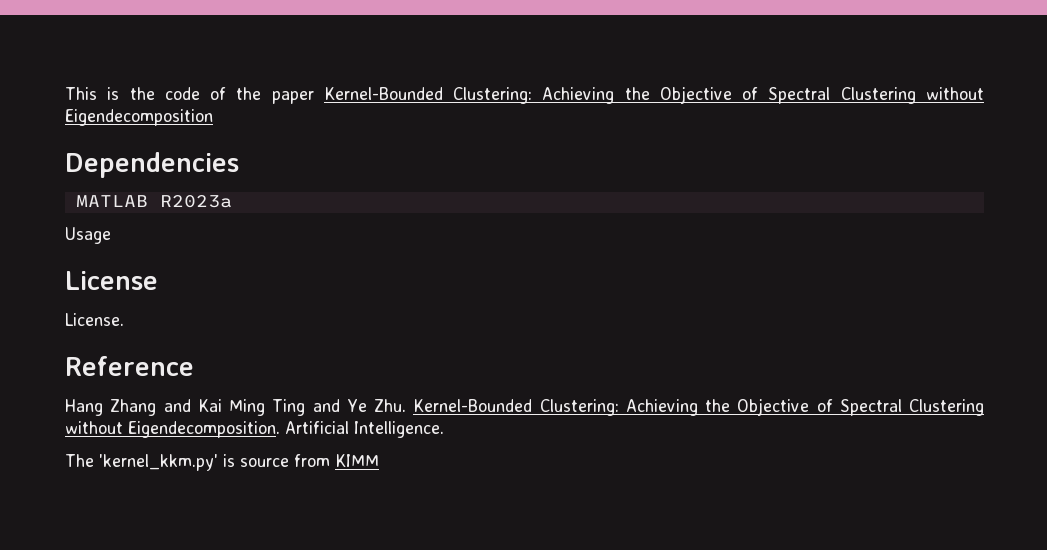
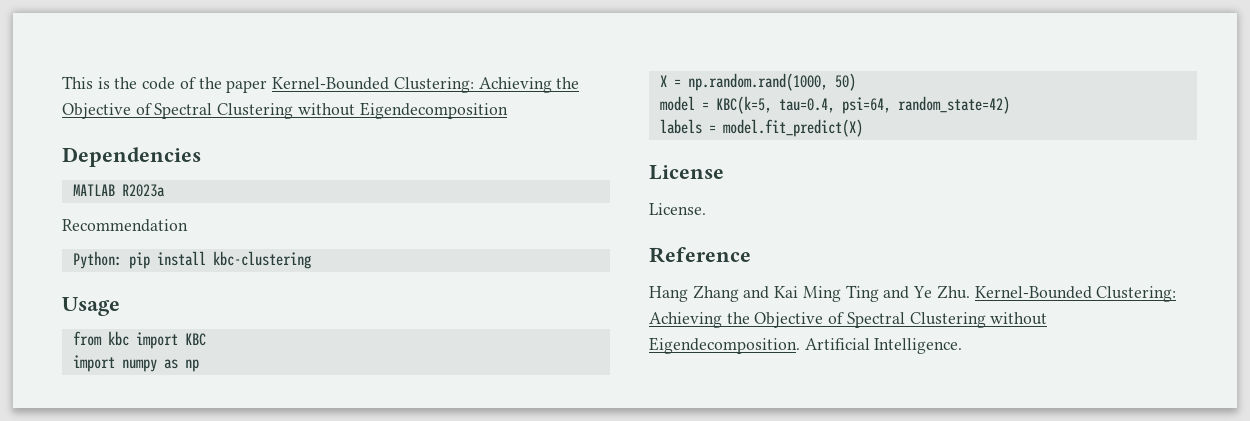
[65,227,111,244] Usage -> [62,219,188,232] [72,251,311,269] [62,297,120,316] [72,331,206,349] [72,355,199,372] [659,73,856,91] [659,96,1010,114] [659,119,863,137] Recommendation // Python: pip install kbc-clustering // Usage // from kbc import KBC // import numpy as np // X = np.random.rand(1000, 50) // model = KBC(k=5, tau=0.4, psi=64, random_state=42) // labels = model.fit_predict(X)
[65,454,379,471] // The 'kernel_kkm.py' is source from KIMM -> (963, 346) none

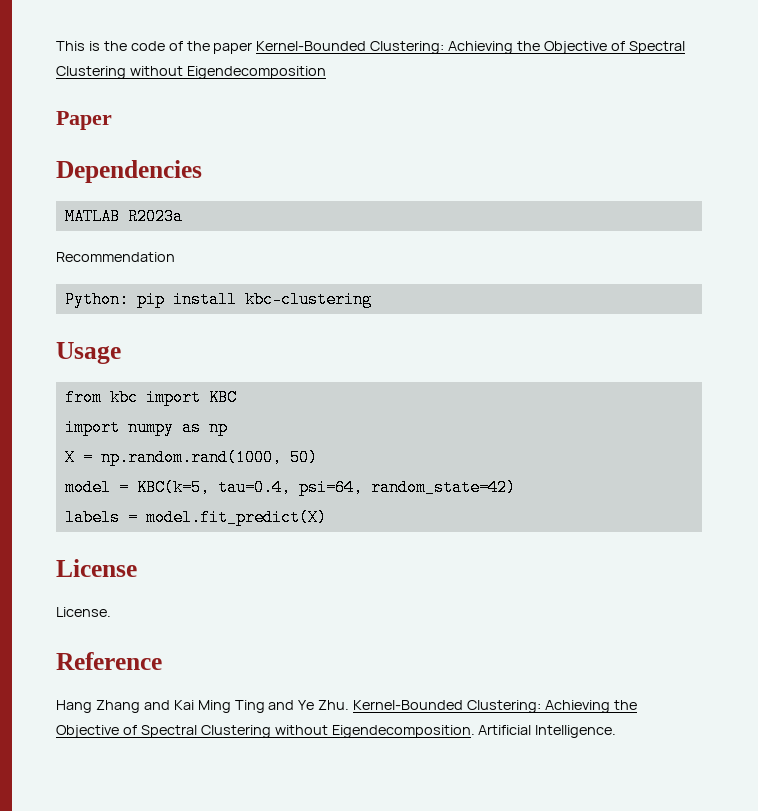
(508, 110) none -> [56,111,112,130] // Paper

